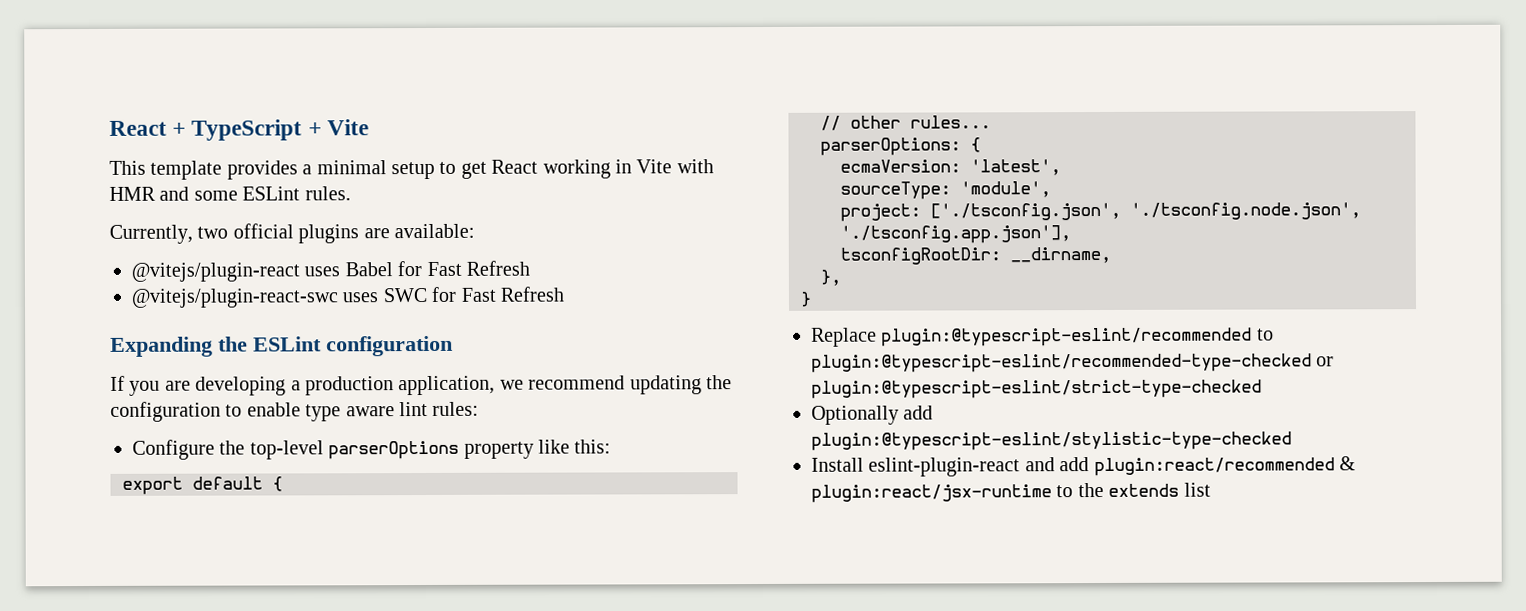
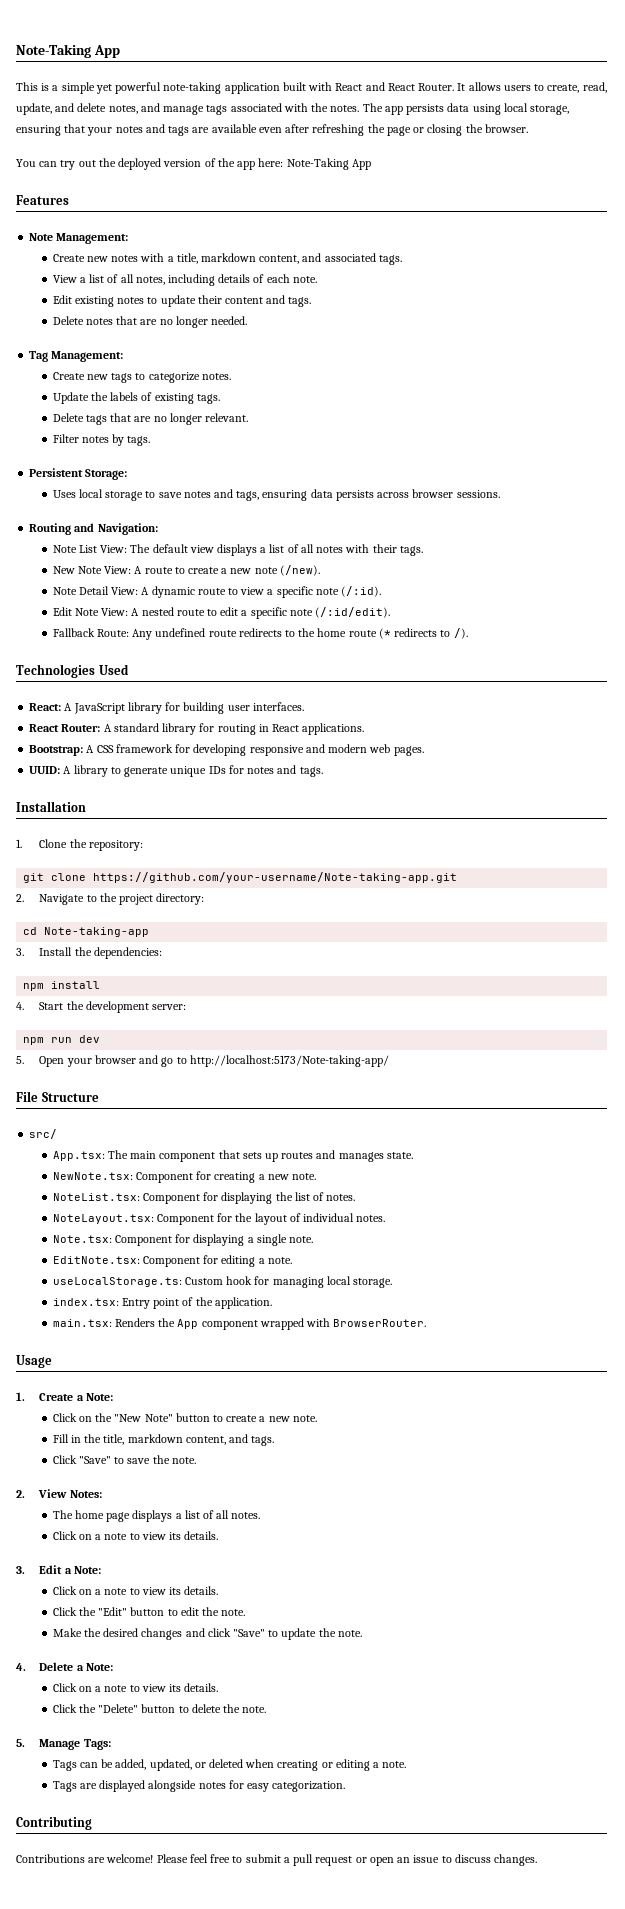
[109,119,369,141] [109,159,714,180] [109,186,351,201] [109,223,475,244] [131,260,530,282] [131,286,564,308] [110,335,453,357] [110,375,732,396] [110,401,480,422] [132,439,612,460] [122,476,283,495] [820,115,991,131] [820,137,981,156] [840,159,1061,176] [840,181,1051,200] [840,202,1361,222] [840,225,1071,244] [840,246,1111,265] [820,269,841,286] [800,291,812,307] [811,327,1274,347] [811,353,1335,373] [811,379,1262,399] [811,405,934,425] [811,431,1292,451] [811,456,1356,477] [811,482,1211,503] React + TypeScript + Vite // This template provides a minimal setup to get React working in Vite with HMR and some ESLint rules. // Currently, two official plugins are available: // @vitejs/plugin-react uses Babel for Fast Refresh // @vitejs/plugin-react-swc uses SWC for Fast Refresh // Expanding the ESLint configuration // If you are developing a production application, we recommend updating the configuration to enable type aware lint rules: // Configure the top-level parserOptions property like this: // export default { // // other rules... // parserOptions: { // ecmaVersion: 'latest', // sourceType: 'module', // project: ['./tsconfig.json', './tsconfig.node.json', './tsconfig.app.json'], // tsconfigRootDir: __dirname, // }, // } // Replace plugin:@typescript-eslint/recommended to plugin:@typescript-eslint/recommended-type-checked or plugin:@typescript-eslint/strict-type-checked // Optionally add plugin:@typescript-eslint/stylistic-type-checked // Install eslint-plugin-react and add plugin:react/recommended & plugin:react/jsx-runtime to the extends list -> [16,44,120,58] [16,82,607,94] [16,103,570,115] [16,124,528,136] [16,158,371,170] [16,195,69,205] [29,233,129,244] [52,253,402,265] [52,274,317,286] [52,295,312,307] [52,316,247,328] [29,351,124,362] [52,372,231,383] [52,392,220,404] [52,413,248,425] [52,434,151,446] [29,468,128,480] [52,489,500,501] [29,523,158,535] [52,544,423,556] [52,565,320,576] [52,586,382,598] [52,607,391,619] [52,628,468,640] [16,664,129,678] [29,702,304,714] [29,723,365,735] [29,744,424,756] [29,765,323,777] [16,801,86,812] [16,839,143,851] [23,872,458,883] [16,893,205,905] [23,927,150,937] [16,947,162,959] [23,981,101,991] [16,1001,187,1013] [23,1035,101,1045] [16,1055,389,1067] [16,1091,99,1102] [29,1129,58,1139] [52,1150,413,1162] [52,1171,316,1183] [52,1192,356,1204] [52,1213,386,1225] [52,1234,313,1246] [52,1255,292,1267] [52,1276,392,1288] [52,1297,272,1309] [52,1318,427,1330] [16,1355,52,1368] [16,1392,113,1401] [52,1413,317,1422] [52,1434,275,1446] [52,1455,196,1464] [16,1489,102,1498] [52,1510,261,1522] [52,1531,219,1540] [16,1565,101,1574] [52,1586,219,1595] [52,1607,246,1616] [52,1628,362,1640] [16,1662,113,1671] [52,1683,219,1692] [52,1704,267,1713] [16,1739,111,1750] [52,1759,407,1771] [52,1780,346,1792] [16,1816,92,1830] [16,1854,538,1866] Note-Taking App // This is a simple yet powerful note-taking application built with React and React Router. It allows users to create, read, update, and delete notes, and manage tags associated with the notes. The app persists data using local storage, ensuring that your notes and tags are available even after refreshing the page or closing the browser. // You can try out the deployed version of the app here: Note-Taking App // Features // Note Management: // Create new notes with a title, markdown content, and associated tags. // View a list of all notes, including details of each note. // Edit existing notes to update their content and tags. // Delete notes that are no longer needed. // Tag Management: // Create new tags to categorize notes. // Update the labels of existing tags. // Delete tags that are no longer relevant. // Filter notes by tags. // Persistent Storage: // Uses local storage to save notes and tags, ensuring data persists across browser sessions. // Routing and Navigation: // Note List View: The default view displays a list of all notes with their tags. // New Note View: A route to create a new note (/new). // Note Detail View: A dynamic route to view a specific note (/:id). // Edit Note View: A nested route to edit a specific note (/:id/edit). // Fallback Route: Any undefined route redirects to the home route (* redirects to /). // Technologies Used // React: A JavaScript library for building user interfaces. // React Router: A standard library for routing in React applications. // Bootstrap: A CSS framework for developing responsive and modern web pages. // UUID: A library to generate unique IDs for notes and tags. // Installation // 1. Clone the repository: // git clone https://github.com/your-username/Note-taking-app.git // 2. Navigate to the project directory: // cd Note-taking-app // 3. Install the dependencies: // npm install // 4. Start the development server: // npm run dev // 5. Open your browser and go to http://localhost:5173/Note-taking-app/ // File Structure // src/ // App.tsx: The main component that sets up routes and manages state. // NewNote.tsx: Component for creating a new note. // NoteList.tsx: Component for displaying the list of notes. // NoteLayout.tsx: Component for the layout of individual notes. // Note.tsx: Component for displaying a single note. // EditNote.tsx: Component for editing a note. // useLocalStorage.ts: Custom hook for managing local storage. // index.tsx: Entry point of the application. // main.tsx: Renders the App component wrapped with BrowserRouter. // Usage // 1. Create a Note: // Click on the "New Note" button to create a new note. // Fill in the title, markdown content, and tags. // Click "Save" to save the note. // 2. View Notes: // The home page displays a list of all notes. // Click on a note to view its details. // 3. Edit a Note: // Click on a note to view its details. // Click the "Edit" button to edit the note. // Make the desired changes and click "Save" to update the note. // 4. Delete a Note: // Click on a note to view its details. // Click the "Delete" button to delete the note. // 5. Manage Tags: // Tags can be added, updated, or deleted when creating or editing a note. // Tags are displayed alongside notes for easy categorization. // Contributing // Contributions are welcome! Please feel free to submit a pull request or open an issue to discuss changes.

